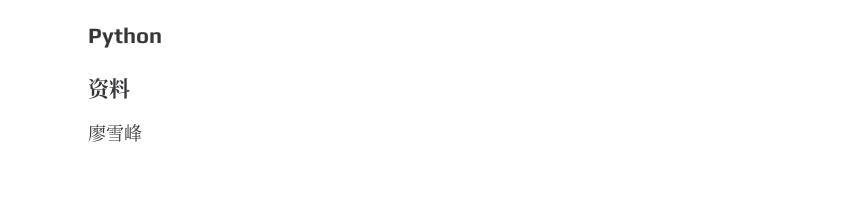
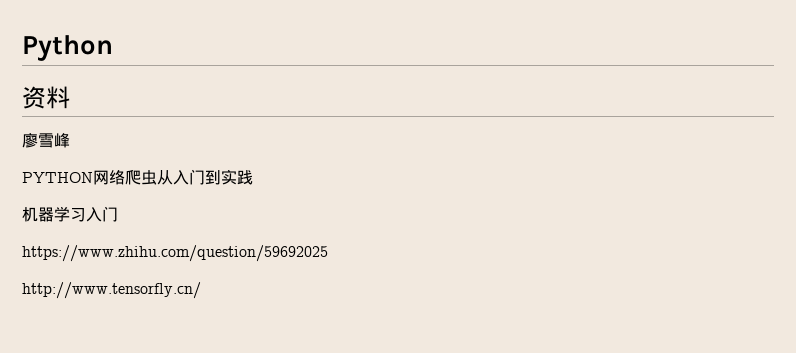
(142, 133) none -> [22,169,253,185] [22,206,118,222] [22,245,328,262] [22,282,201,299] // PYTHON网络爬虫从入门到实践 // 机器学习入门 // https://www.zhihu.com/question/59692025 // http://www.tensorfly.cn/

